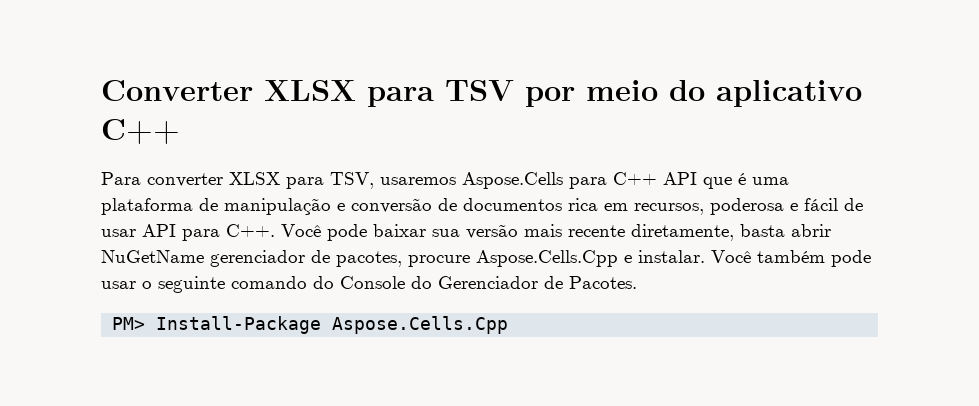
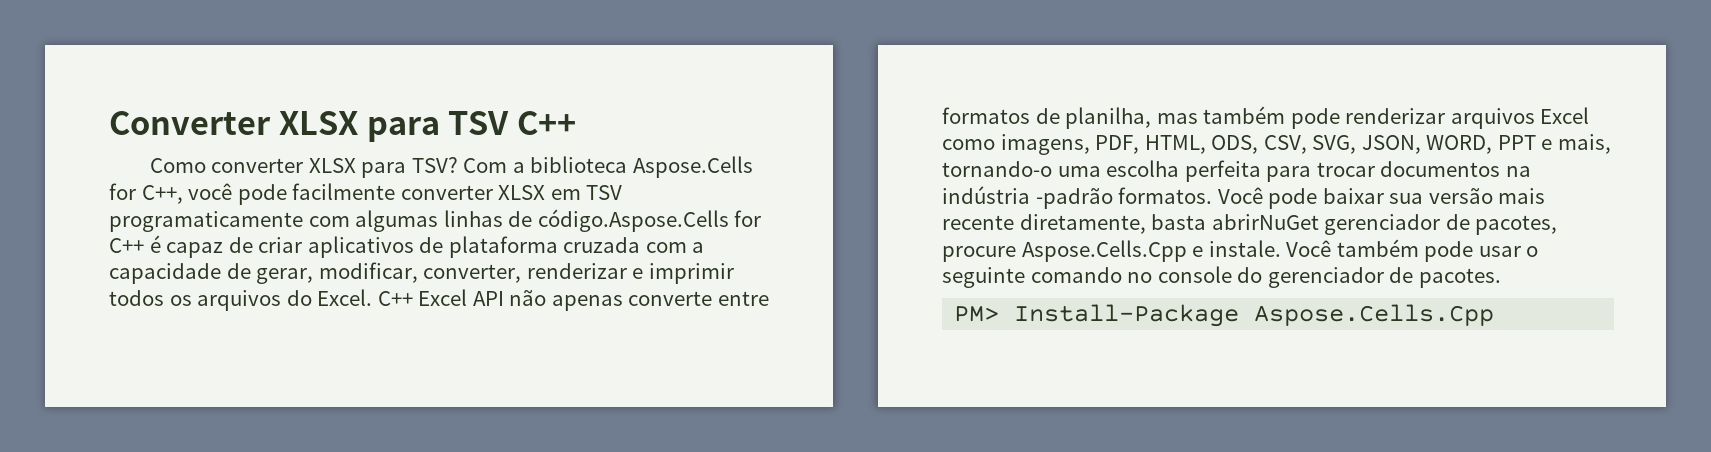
[525,80,862,107] por meio do aplicativo -> (510, 123) none
[101,172,141,185] Para -> [149,158,206,173] Como
[330,172,789,189] [101,198,863,215] [101,224,275,241] TSV, usaremos Aspose.Cells para C++ API que é uma plataforma de manipulação e conversão de documentos rica em recursos, poderosa e fácil de usar API para C++. -> [411,156,753,178] [109,183,623,205] [109,209,762,232] [109,235,705,258] [109,262,734,284] [109,289,769,311] [942,106,1590,129] [942,134,1611,155] [942,160,1531,182] [942,186,1213,209] TSV? Com a biblioteca Aspose.Cells for C++, você pode facilmente converter XLSX em TSV programaticamente com algumas linhas de código.Aspose.Cells for C++ é capaz de criar aplicativos de plataforma cruzada com a capacidade de gerar, modificar, converter, renderizar e imprimir todos os arquivos do Excel. C++ Excel API não apenas converte entre formatos de planilha, mas também pode renderizar arquivos Excel como imagens, PDF, HTML, ODS, CSV, SVG, JSON, WORD, PPT e mais, tornando-o uma escolha perfeita para trocar documentos na indústria -padrão formatos.
[791,224,831,237] [101,250,204,263] abrir NuGetName -> [1211,214,1319,230] abrirNuGet
[638,250,705,263] instalar. -> [1208,240,1281,257] instale.
[313,276,637,289] do Console do Gerenciador de Pacotes. -> [1127,266,1501,288] no console do gerenciador de pacotes.

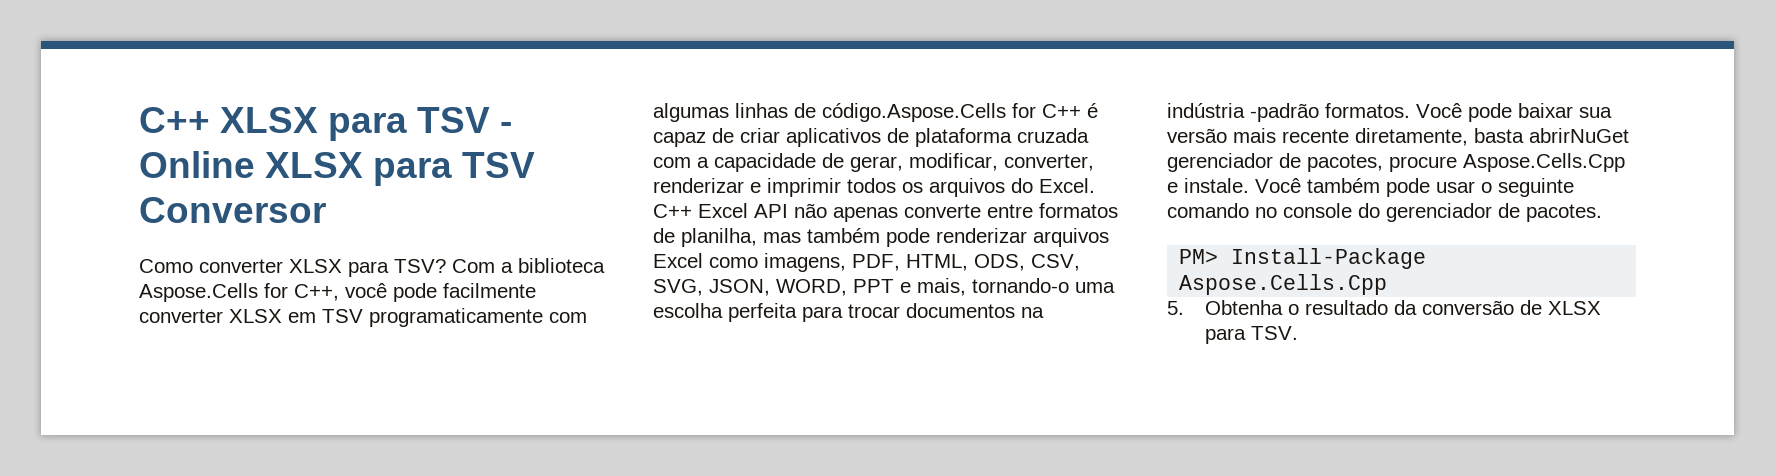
[109,111,577,142] Converter XLSX para TSV C++ -> [139,107,512,141] [139,151,535,186] [139,197,326,223] C++ XLSX para TSV - Online XLSX para TSV Conversor
(1495, 315) none -> [1167,300,1602,315] [1205,326,1299,344] // 5. Obtenha o resultado da conversão de XLSX para TSV.

